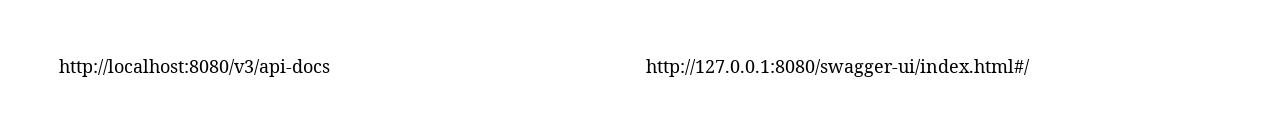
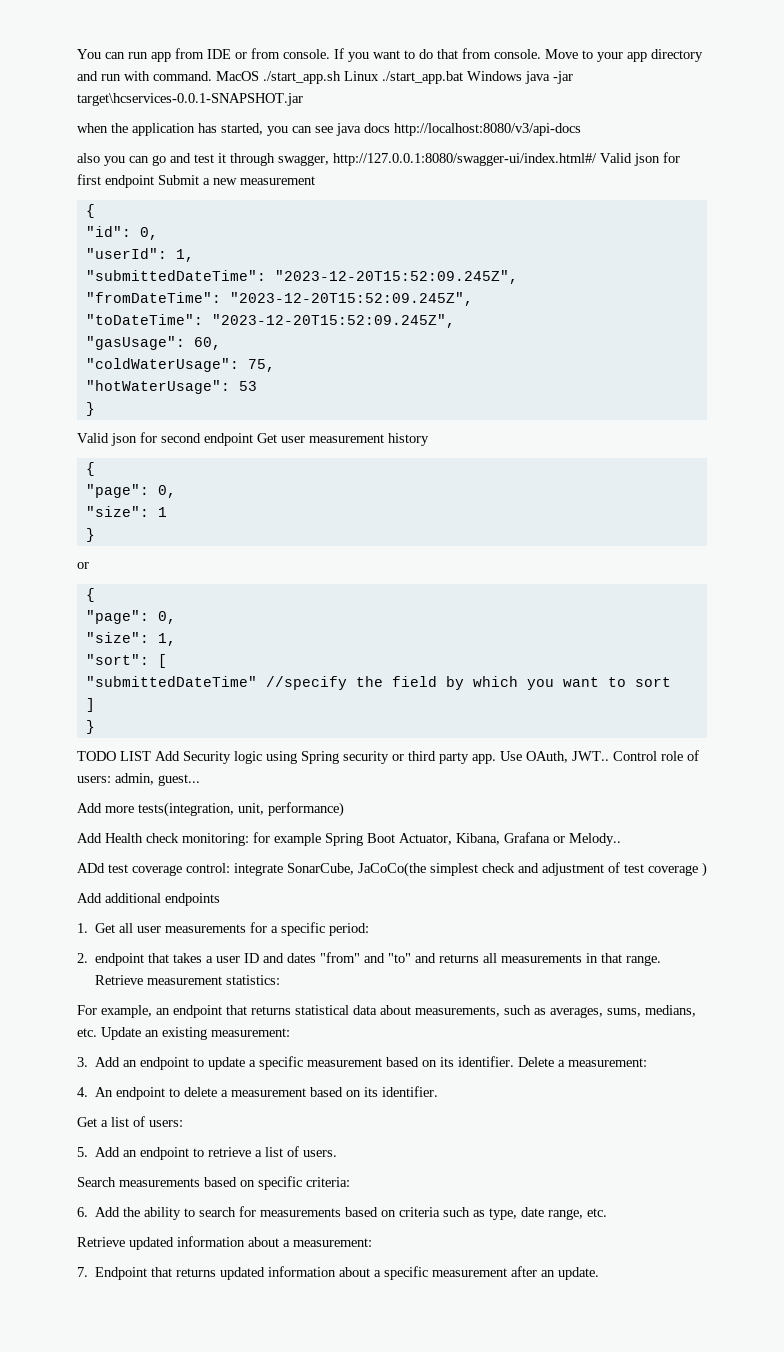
[59,59,1030,77] http://localhost:8080/v3/api-docs http://127.0.0.1:8080/swagger-ui/index.html#/ -> [77,48,703,62] [77,71,573,84] [77,93,303,106] [77,123,581,136] [77,152,680,166] [77,174,315,188] [85,204,95,218] [85,226,158,240] [85,248,194,262] [85,270,518,284] [85,292,473,306] [85,314,455,328] [85,336,221,350] [85,358,275,372] [85,380,257,394] [85,402,95,416] [77,432,429,446] [85,462,95,476] [85,484,176,498] [85,506,167,517] [85,528,95,542] [77,562,89,569] [85,588,95,602] [85,610,176,624] [85,632,176,646] [85,654,167,668] [85,676,671,690] [85,698,95,712] [85,720,95,734] [77,750,699,764] [77,773,200,786] [77,802,344,817] [77,832,621,846] [77,862,707,877] [77,893,220,906] [77,922,370,936] [77,952,662,966] [95,975,281,985] [77,1005,696,1018] [77,1027,290,1040] [77,1056,648,1070] [77,1086,439,1100] [77,1116,183,1127] [77,1146,338,1160] [77,1176,350,1190] [77,1206,608,1220] [77,1236,372,1250] [77,1266,600,1280] You can run app from IDE or from console. If you want to do that from console. Move to your app directory and run with command. MacOS ./start_app.sh Linux ./start_app.bat Windows java -jar target\hcservices-0.0.1-SNAPSHOT.jar // when the application has started, you can see java docs http://localhost:8080/v3/api-docs // also you can go and test it through swagger, http://127.0.0.1:8080/swagger-ui/index.html#/ Valid json for first endpoint Submit a new measurement // { // "id": 0, // "userId": 1, // "submittedDateTime": "2023-12-20T15:52:09.245Z", // "fromDateTime": "2023-12-20T15:52:09.245Z", // "toDateTime": "2023-12-20T15:52:09.245Z", // "gasUsage": 60, // "coldWaterUsage": 75, // "hotWaterUsage": 53 // } // Valid json for second endpoint Get user measurement history // { // "page": 0, // "size": 1 // } // or // { // "page": 0, // "size": 1, // "sort": [ // "submittedDateTime" //specify the field by which you want to sort // ] // } // TODO LIST Add Security logic using Spring security or third party app. Use OAuth, JWT.. Control role of users: admin, guest... // Add more tests(integration, unit, performance) // Add Health check monitoring: for example Spring Boot Actuator, Kibana, Grafana or Melody.. // ADd test coverage control: integrate SonarCube, JaCoCo(the simplest check and adjustment of test coverage ) // Add additional endpoints // 1. Get all user measurements for a specific period: // 2. endpoint that takes a user ID and dates "from" and "to" and returns all measurements in that range. Retrieve measurement statistics: // For example, an endpoint that returns statistical data about measurements, such as averages, sums, medians, etc. Update an existing measurement: // 3. Add an endpoint to update a specific measurement based on its identifier. Delete a measurement: // 4. An endpoint to delete a measurement based on its identifier. // Get a list of users: // 5. Add an endpoint to retrieve a list of users. // Search measurements based on specific criteria: // 6. Add the ability to search for measurements based on criteria such as type, date range, etc. // Retrieve updated information about a measurement: // 7. Endpoint that returns updated information about a specific measurement after an update.

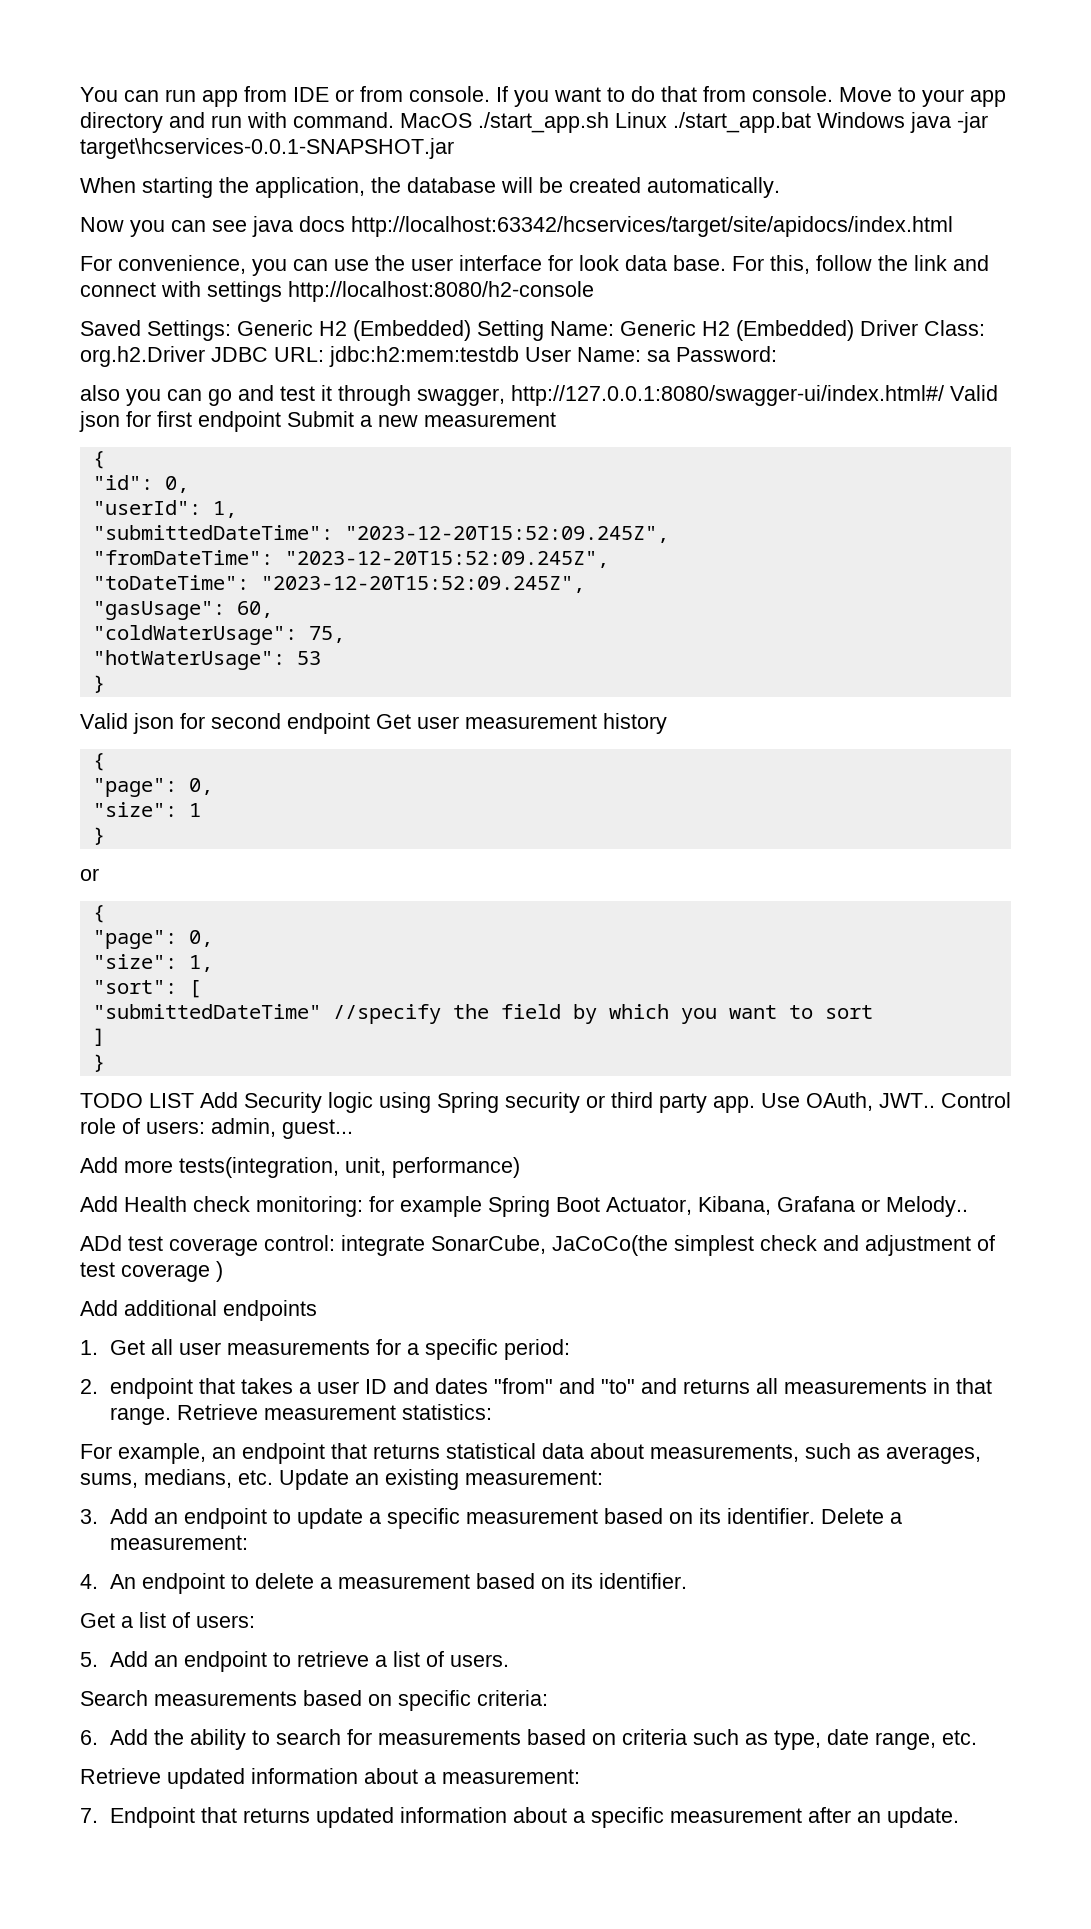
[77,123,263,136] when the application has started, -> [80,177,780,198] [80,217,124,232] When starting the application, the database will be created automatically. // Now
[394,123,581,136] http://localhost:8080/v3/api-docs -> [351,216,953,237] [80,255,989,276] [80,281,594,302] [80,320,985,341] [80,346,777,367] http://localhost:63342/hcservices/target/site/apidocs/index.html // For convenience, you can use the user interface for look data base. For this, follow the link and connect with settings http://localhost:8080/h2-console // Saved Settings: Generic H2 (Embedded) Setting Name: Generic H2 (Embedded) Driver Class: org.h2.Driver JDBC URL: jdbc:h2:mem:testdb User Name: sa Password:

